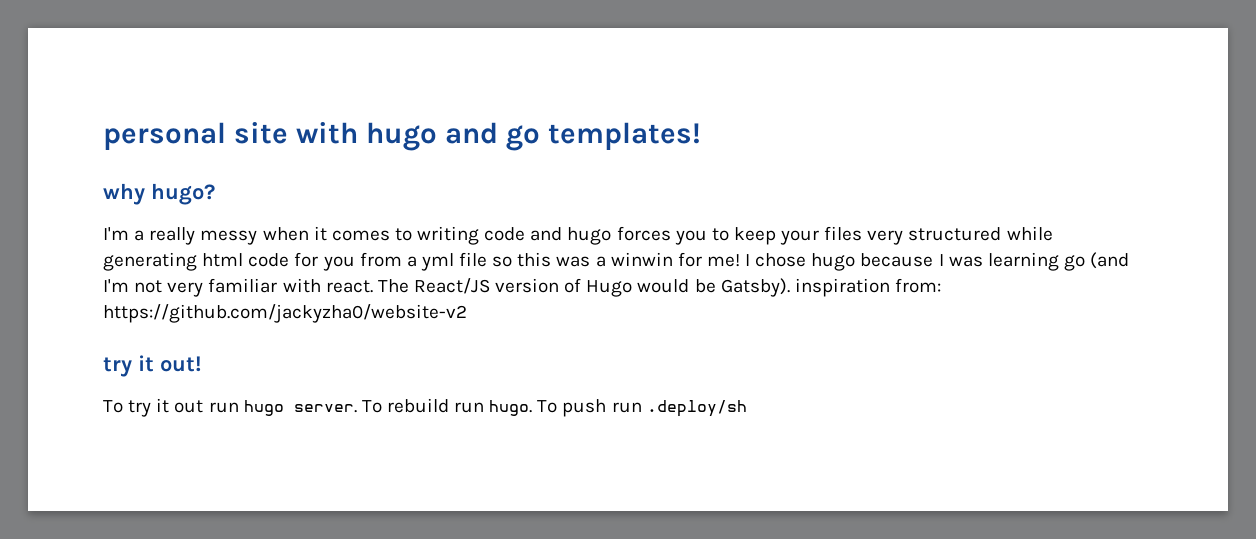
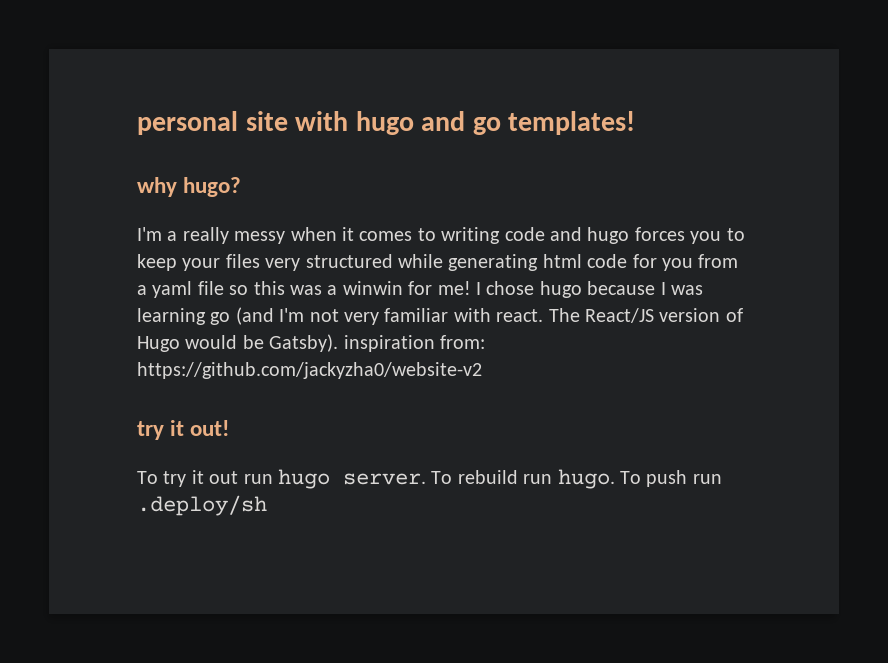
[420,253,454,271] yml -> [152,281,193,298] yaml

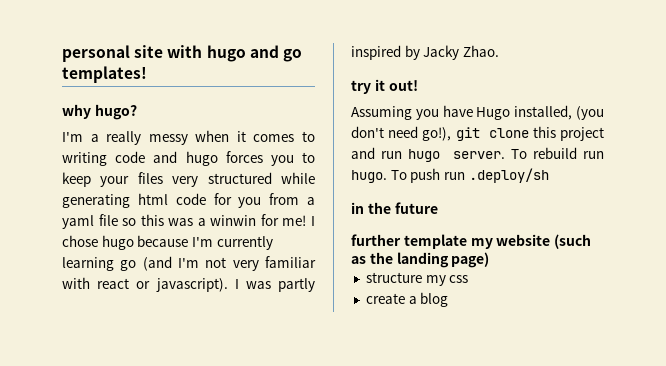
[660,282,703,295] I was -> [191,236,273,250] I'm currently
[496,308,743,323] [137,334,485,352] [137,362,482,379] [137,420,230,440] [137,470,239,487] react. The React/JS version of Hugo would be Gatsby). inspiration from: https://github.com/jackyzha0/website-v2 // try it out! // To try it out -> [97,278,315,292] [351,45,499,60] [351,79,418,94] [351,105,604,120] [351,126,604,141] [351,147,375,159] react or javascript). I was partly inspired by Jacky Zhao. // try it out! // Assuming you have Hugo installed, (you don't need go!), git clone this project and
(267, 505) none -> [351,202,438,214] [351,234,592,249] [351,252,490,268] [365,272,469,286] [365,292,449,307] // in the future // further template my website (such as the landing page) // structure my css // create a blog

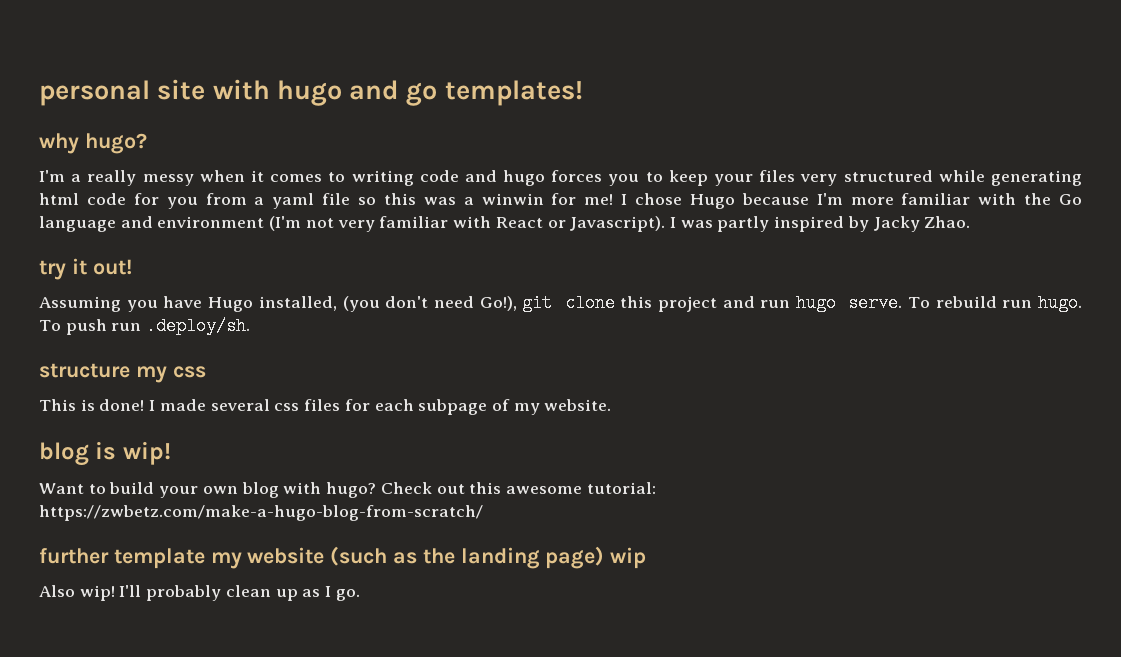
[101,235,134,250] hugo -> [689,194,735,209] Hugo
[216,236,273,250] [62,256,199,271] currently learning go (and I'm -> [850,193,1082,205] [39,216,302,232] more familiar with the Go language and environment (I'm
[97,278,228,292] react or javascript). -> [495,216,666,232] React or Javascript).
[422,127,452,141] go!), -> [479,296,517,311] Go!),
[453,151,506,159] server. -> [848,294,903,312] serve.
[468,168,549,183] [351,202,438,214] .deploy/sh // in the future -> [146,317,251,335] [39,363,206,383] [39,399,612,415] [39,441,171,466] [39,482,656,498] [39,505,483,521] .deploy/sh. // structure my css // This is done! I made several css files for each subpage of my website. // blog is wip! // Want to build your own blog with hugo? Check out this awesome tutorial: https://zwbetz.com/make-a-hugo-blog-from-scratch/
[365,272,469,286] [365,292,449,307] // structure my css // create a blog -> [610,547,647,569] [39,585,360,601] wip // Also wip! I'll probably clean up as I go.

